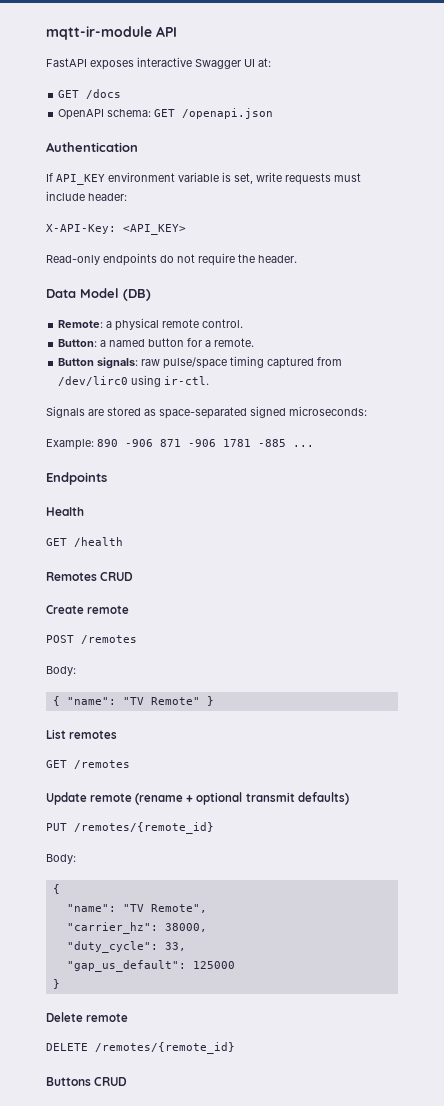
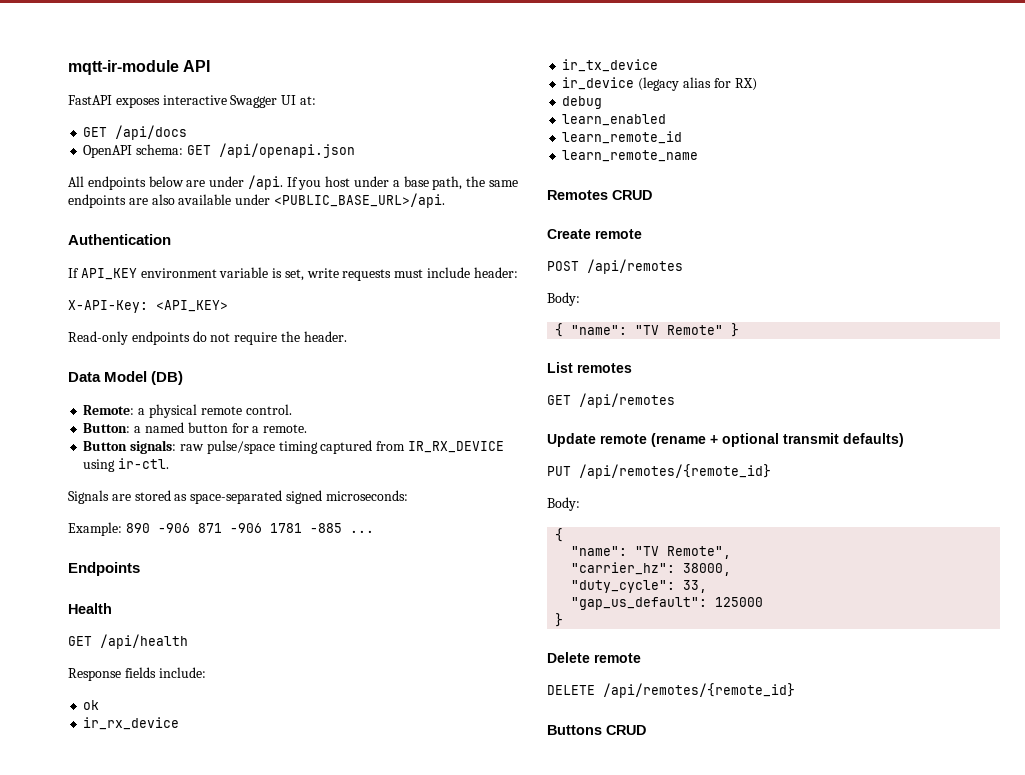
[86,89,122,99] /docs -> [115,125,188,140] /api/docs
[182,108,274,119] /openapi.json -> [218,143,355,158] [68,175,518,190] [68,193,445,208] /api/openapi.json // All endpoints below are under /api. If you host under a base path, the same endpoints are also available under <PUBLIC_BASE_URL>/api.
[58,376,129,386] /dev/lirc0 -> [407,441,504,453] IR_RX_DEVICE
[74,537,123,547] /health -> [100,634,188,649] [68,667,206,681] [83,700,100,710] [83,717,180,730] [562,59,659,72] [562,77,757,91] [562,96,603,109] [562,114,667,126] [562,131,683,144] [562,150,699,162] /api/health // Response fields include: // ok // ir_rx_device // ir_tx_device // ir_device (legacy alias for RX) // debug // learn_enabled // learn_remote_id // learn_remote_name
[81,635,137,644] /remotes -> [587,259,683,274] /api/remotes
[74,760,130,769] /remotes -> [579,393,675,408] /api/remotes
[74,822,214,834] /remotes/{remote_id} -> [579,464,771,479] /api/remotes/{remote_id}
[95,1042,235,1054] /remotes/{remote_id} -> [603,683,795,698] /api/remotes/{remote_id}

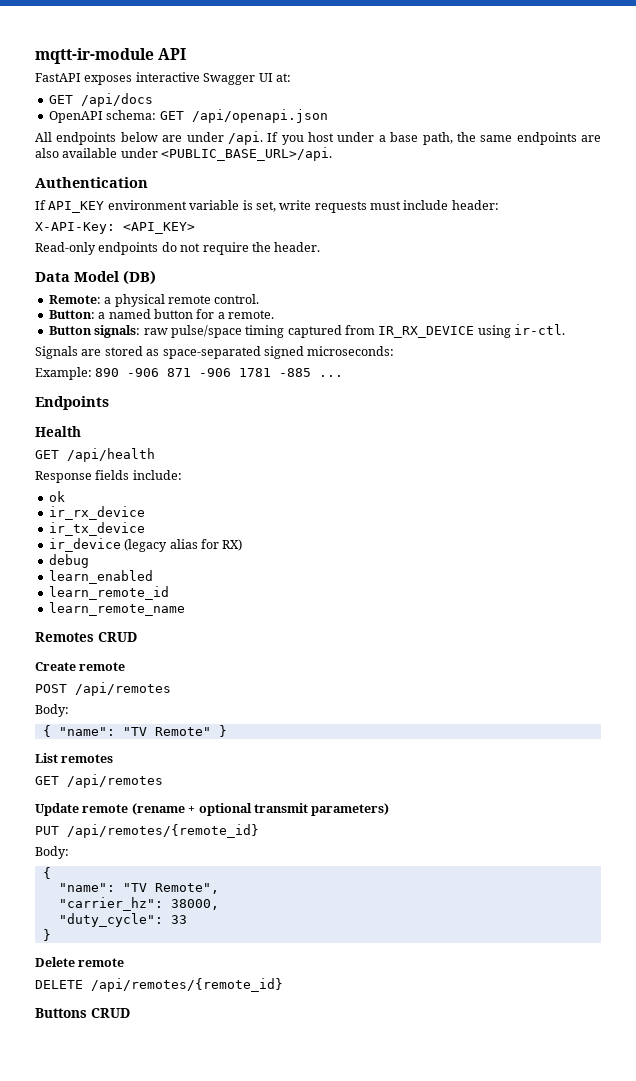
[843,433,904,447] defaults) -> [311,803,390,816] parameters)
[683,580,708,593] [571,597,764,610] 33, // "gap_us_default": 125000 -> [170,915,187,924] 33

